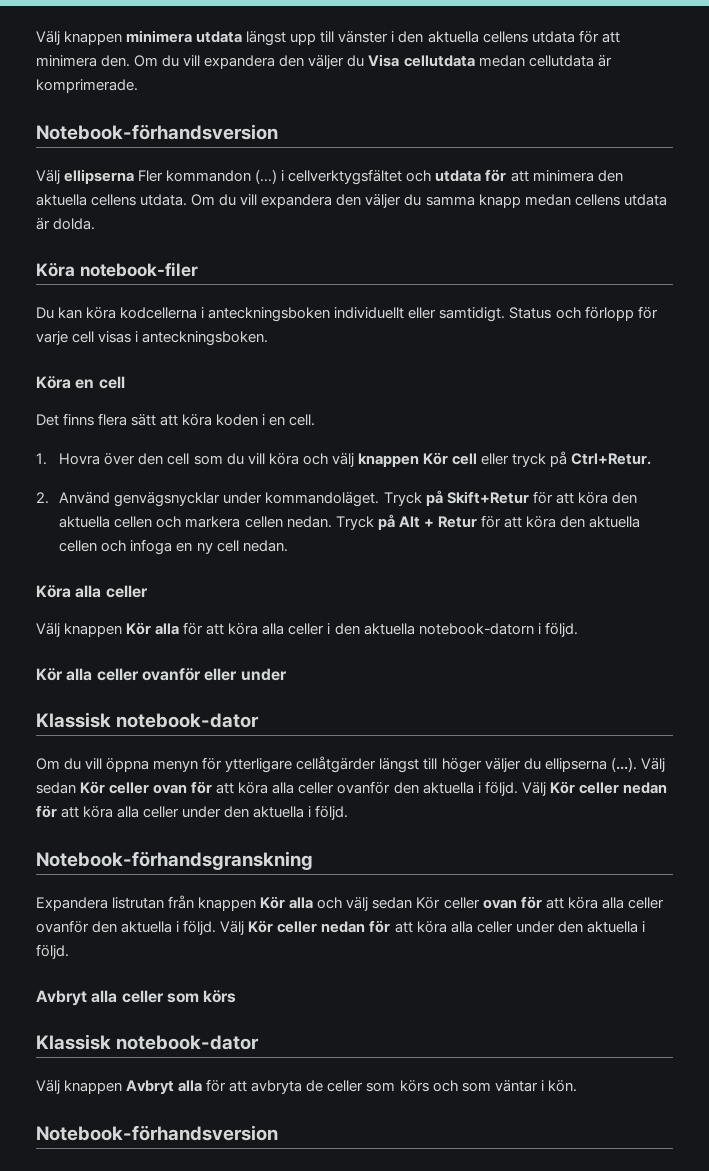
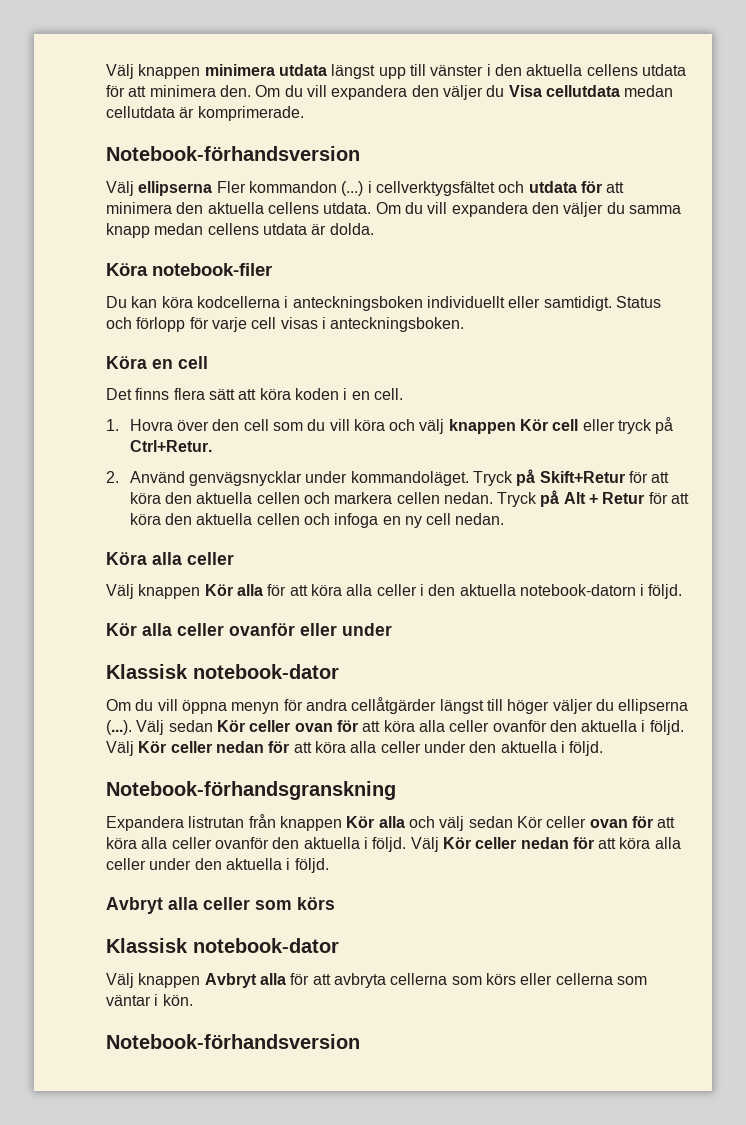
[225,758,293,773] ytterligare -> [305,699,347,711] andra
[306,1080,458,1092] de celler som körs och -> [390,973,613,985] cellerna som körs eller cellerna

